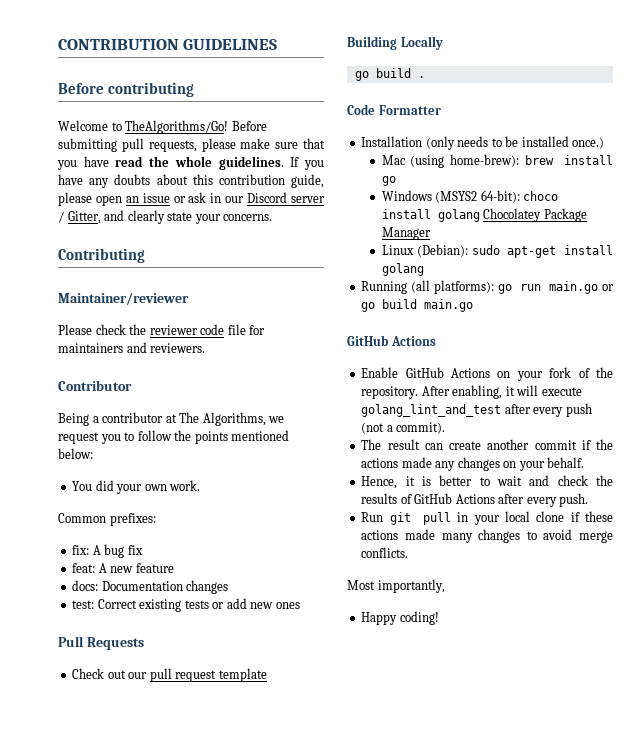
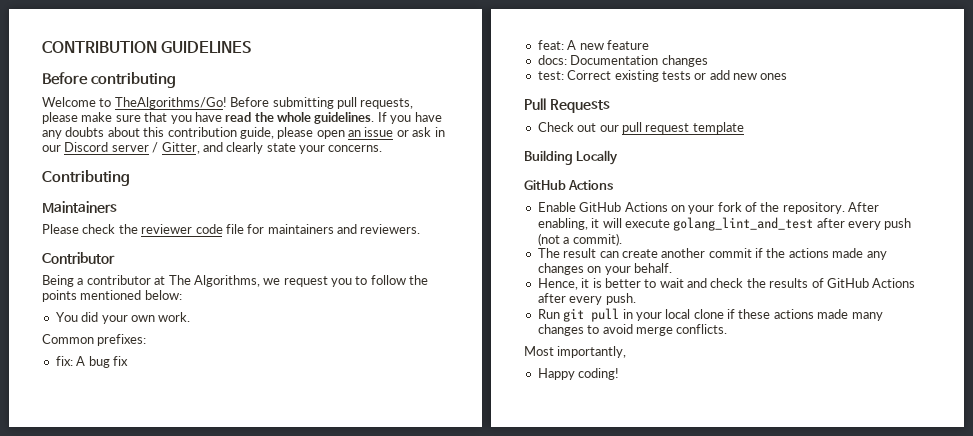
[58,293,189,305] Maintainer/reviewer -> [42,201,117,213] Maintainers
[354,68,425,81] [347,104,441,115] [361,136,605,150] [381,154,613,168] [381,176,396,186] [381,190,559,203] [381,208,587,222] [381,227,431,240] [381,244,613,258] [381,263,424,276] [361,280,614,294] [361,299,474,312] // go build . // Code Formatter // Installation (only needs to be installed once.) // Mac (using home-brew): brew install go // Windows (MSYS2 64-bit): choco install golang Chocolatey Package Manager // Linux (Debian): sudo apt-get install golang // Running (all platforms): go run main.go or go build main.go -> (619, 157) none

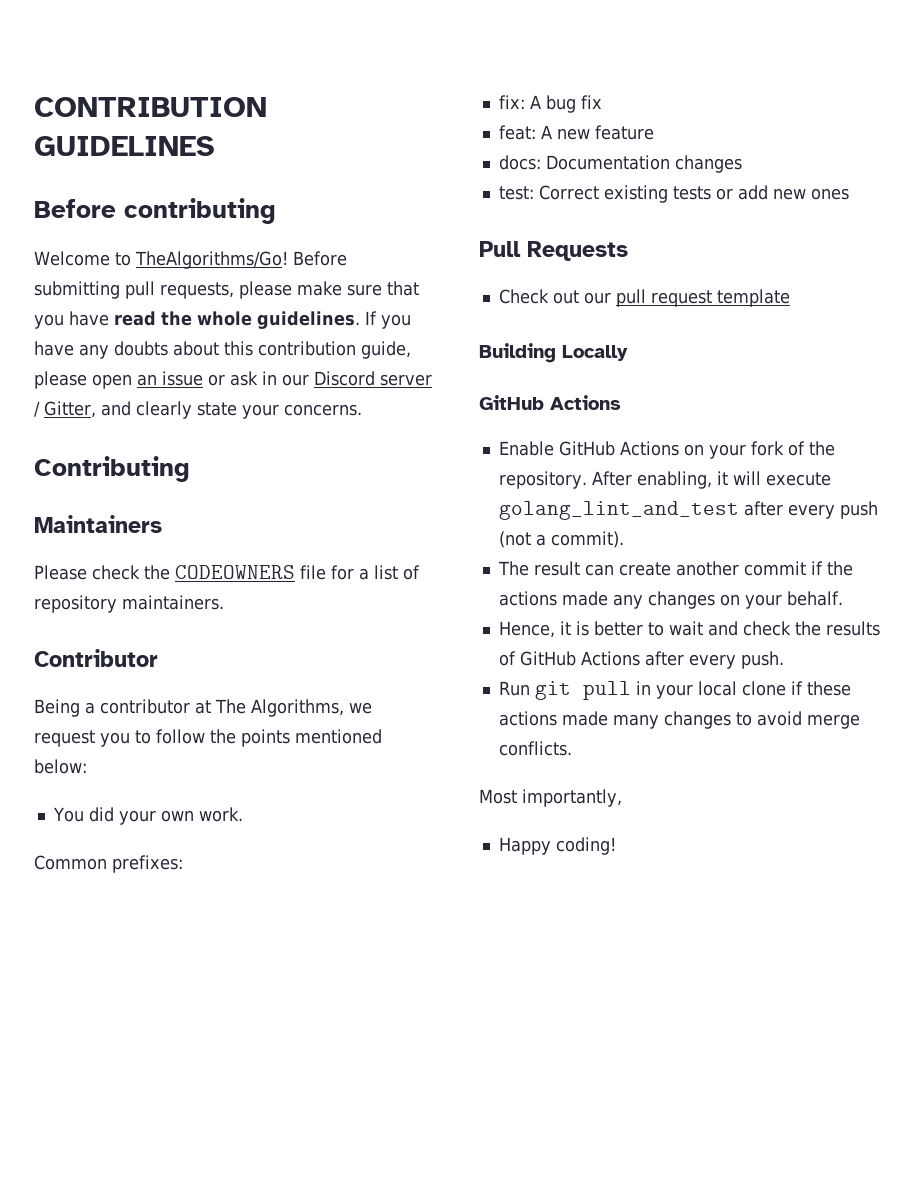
[141,224,421,234] reviewer code file for maintainers and reviewers. -> [175,565,420,580] [34,595,224,613] CODEOWNERS file for a list of repository maintainers.

